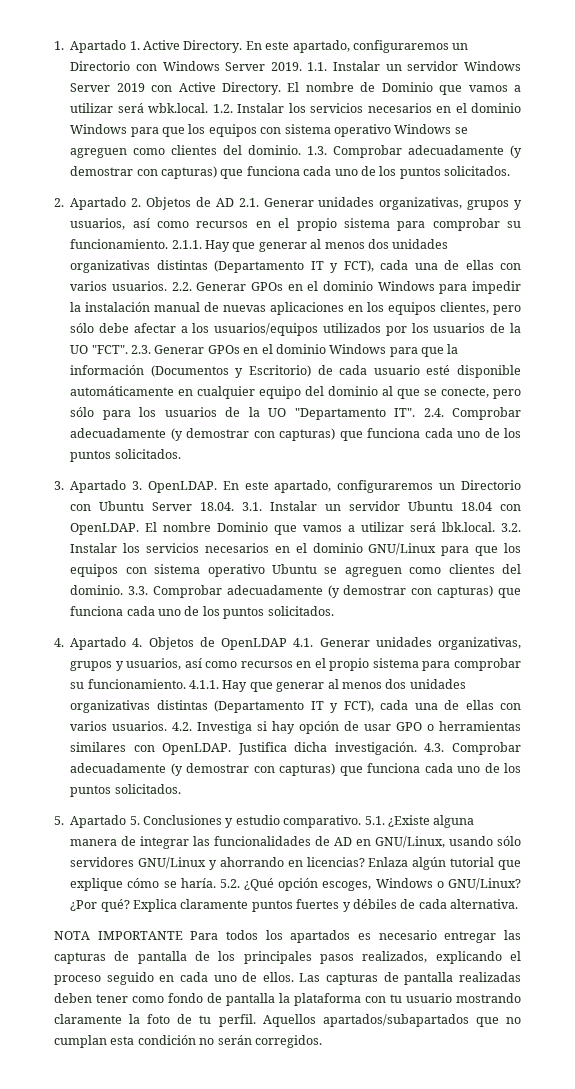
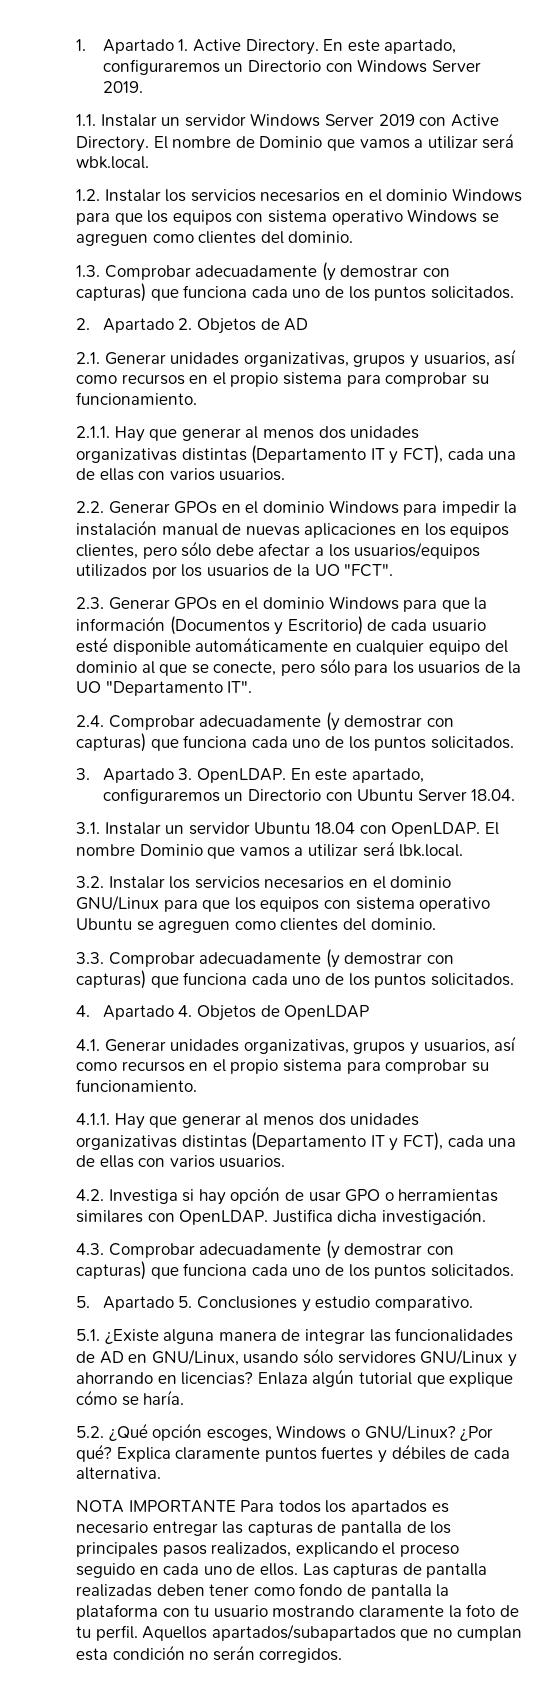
(302, 66) none -> (143, 87) //
(209, 108) none -> (149, 162) //
(302, 150) none -> (354, 237) //
(234, 202) none -> (309, 324) //
(169, 244) none -> (197, 398) //
(167, 286) none -> (286, 474) //
(128, 349) none -> (394, 570) //
(416, 412) none -> (253, 687) //
(235, 506) none -> (516, 795) //
(496, 527) none -> (464, 850) //
(124, 590) none -> (436, 924) //
(288, 644) none -> (370, 1012) //
(186, 684) none -> (197, 1085) //
(168, 726) none -> (286, 1161) //
(417, 748) none -> (486, 1216) //
(362, 821) none -> (473, 1303) //
(216, 883) none -> (185, 1397) //

